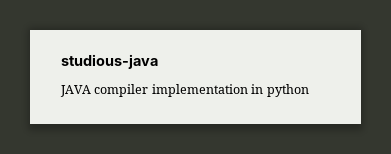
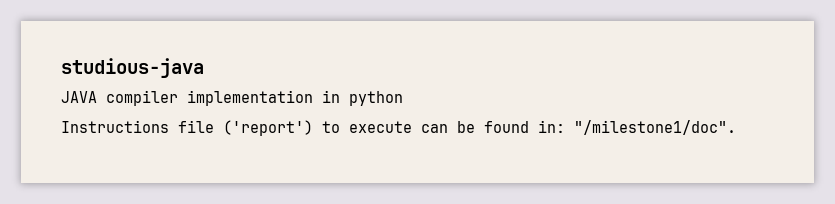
(309, 90) none -> [61,120,736,136] // Instructions file ('report') to execute can be found in: "/milestone1/doc".

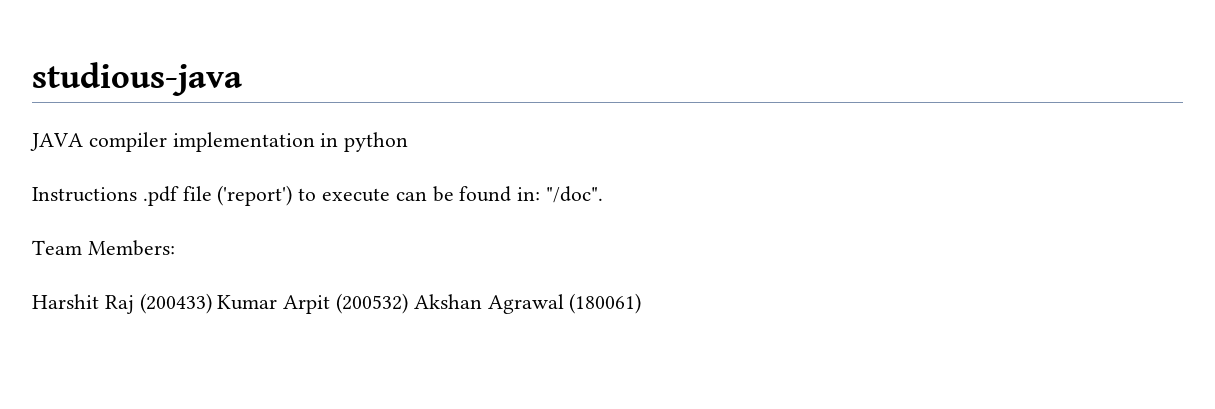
(169, 126) none -> [142,186,179,206] .pdf
[574,120,736,135] "/milestone1/doc". -> [546,186,604,203] [32,240,175,256] [32,293,642,314] "/doc". // Team Members: // Harshit Raj (200433) Kumar Arpit (200532) Akshan Agrawal (180061)

